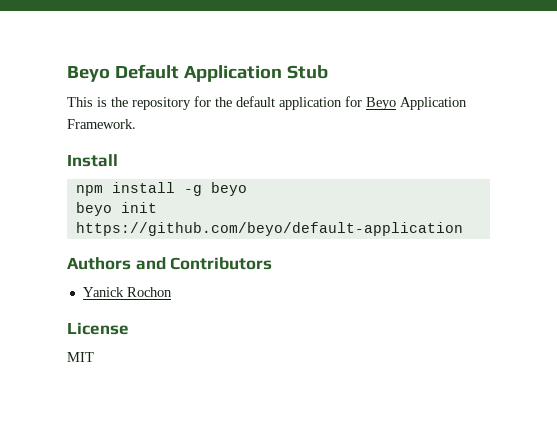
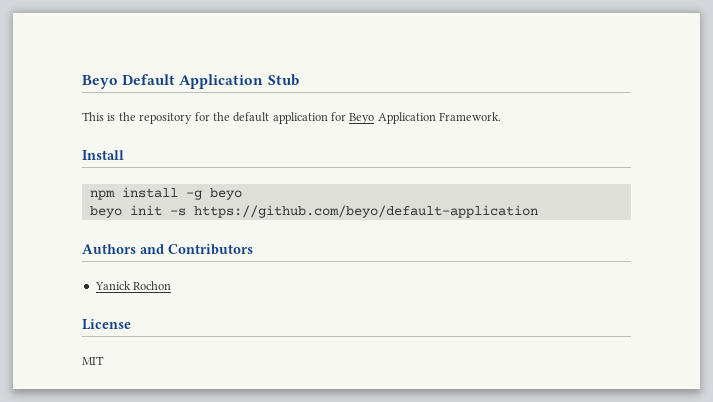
(157, 207) none -> [169,208,186,216] -s

